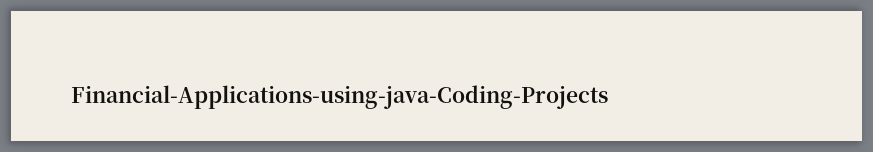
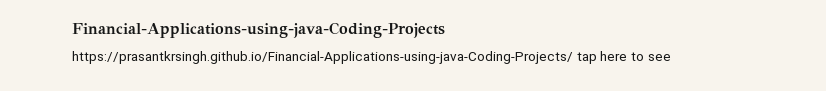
(608, 97) none -> [72,51,671,64] // https://prasantkrsingh.github.io/Financial-Applications-using-java-Coding-Projects/ tap here to see

